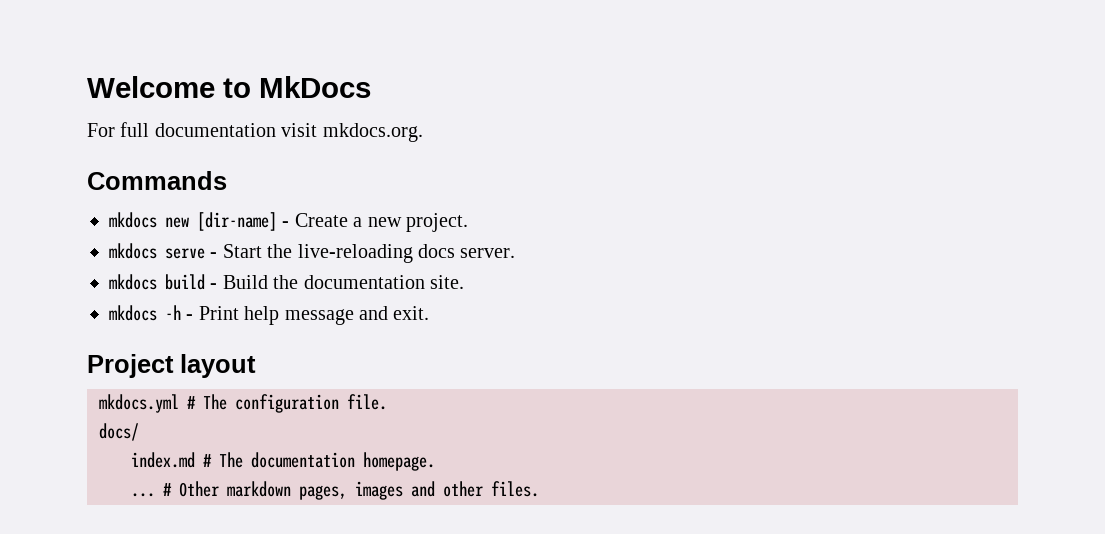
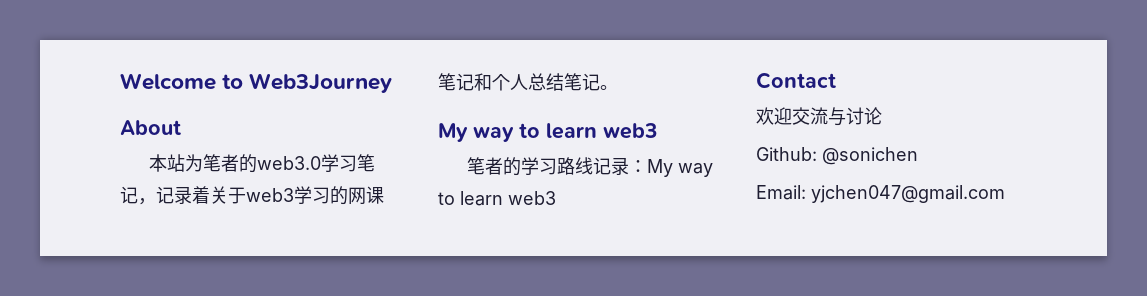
[259,76,371,98] [87,122,423,142] [87,171,227,190] [109,212,468,232] [109,243,516,263] [109,274,464,290] [109,305,430,325] [87,354,256,378] [99,394,387,413] [99,423,139,441] [131,452,435,471] [131,481,539,500] MkDocs // For full documentation visit mkdocs.org. // Commands // mkdocs new [dir-name] - Create a new project. // mkdocs serve - Start the live-reloading docs server. // mkdocs build - Build the documentation site. // mkdocs -h - Print help message and exit. // Project layout // mkdocs.yml # The configuration file. // docs/ // index.md # The documentation homepage. // ... # Other markdown pages, images and other files. -> [249,73,393,93] [120,120,181,135] [148,154,375,173] [120,186,384,205] [438,73,618,91] [438,123,658,142] [466,157,713,177] [438,191,556,206] [756,72,836,89] [756,107,882,126] [756,147,918,165] [756,185,1005,203] Web3Journey // About // 本站为笔者的web3.0学习笔记，记录着关于web3学习的网课笔记和个人总结笔记。 // My way to learn web3 // 笔者的学习路线记录：My way to learn web3 // Contact // 欢迎交流与讨论 // Github: @sonichen // Email: yjchen047@gmail.com

